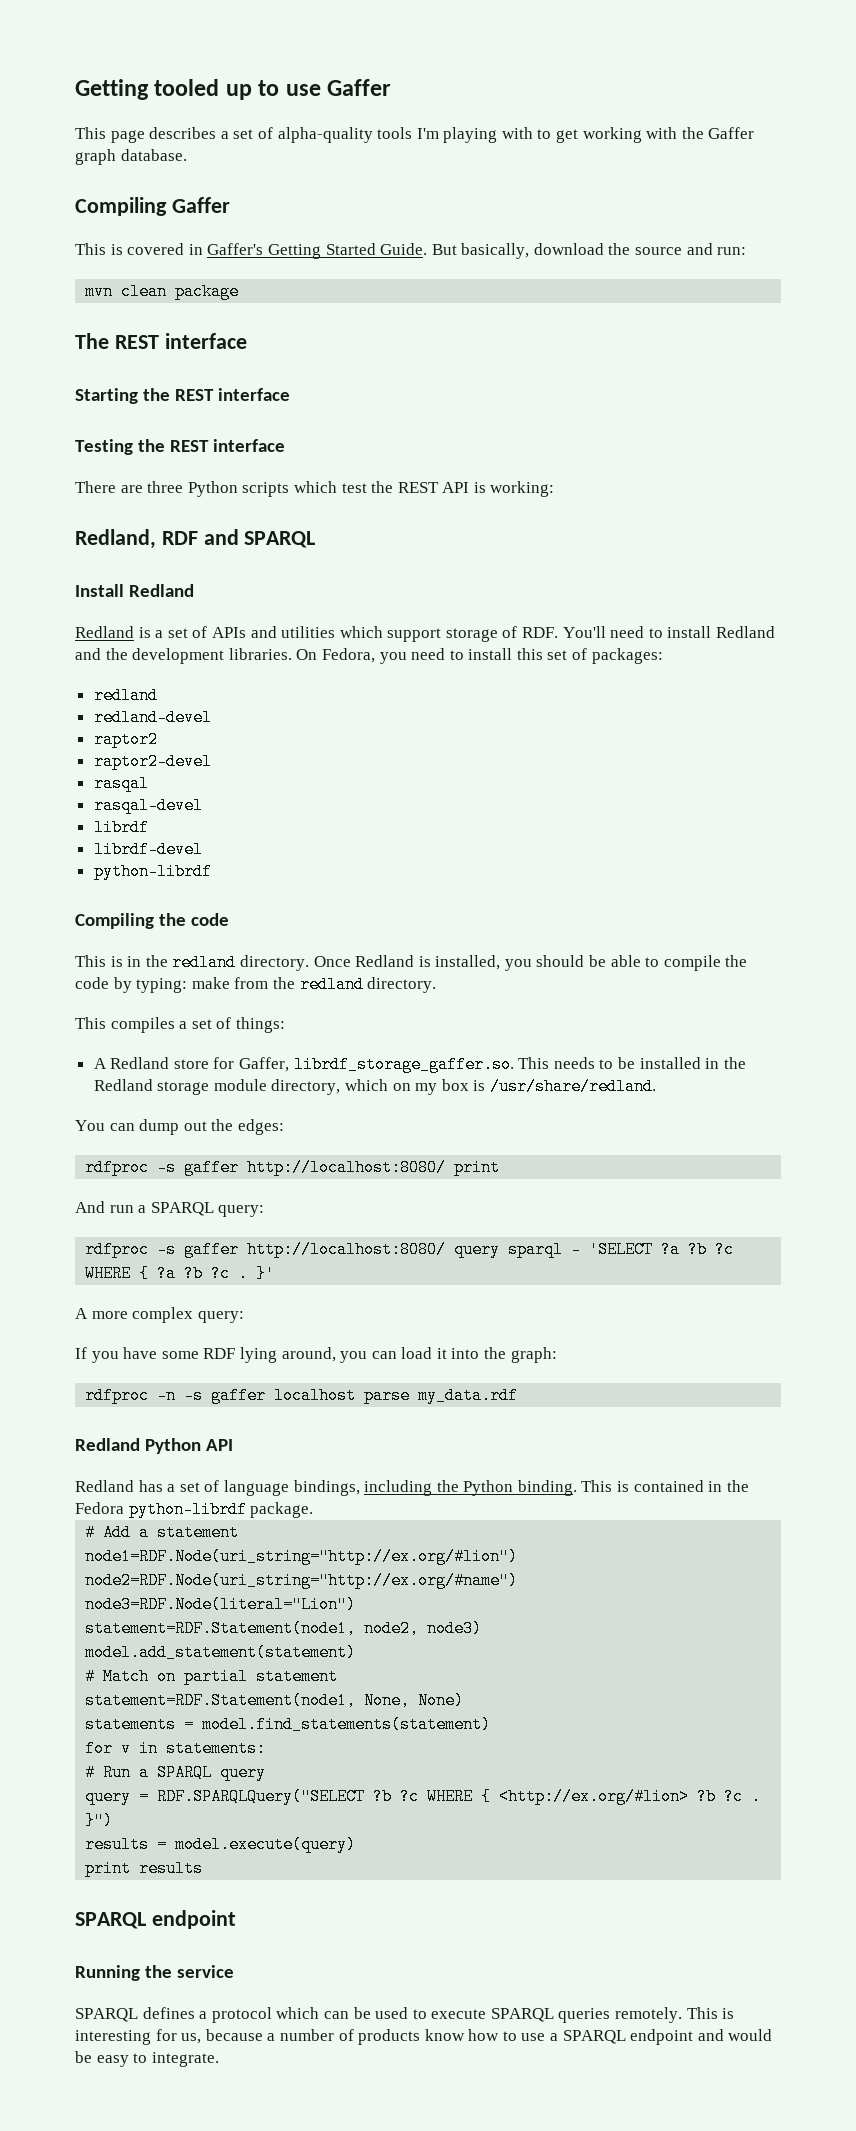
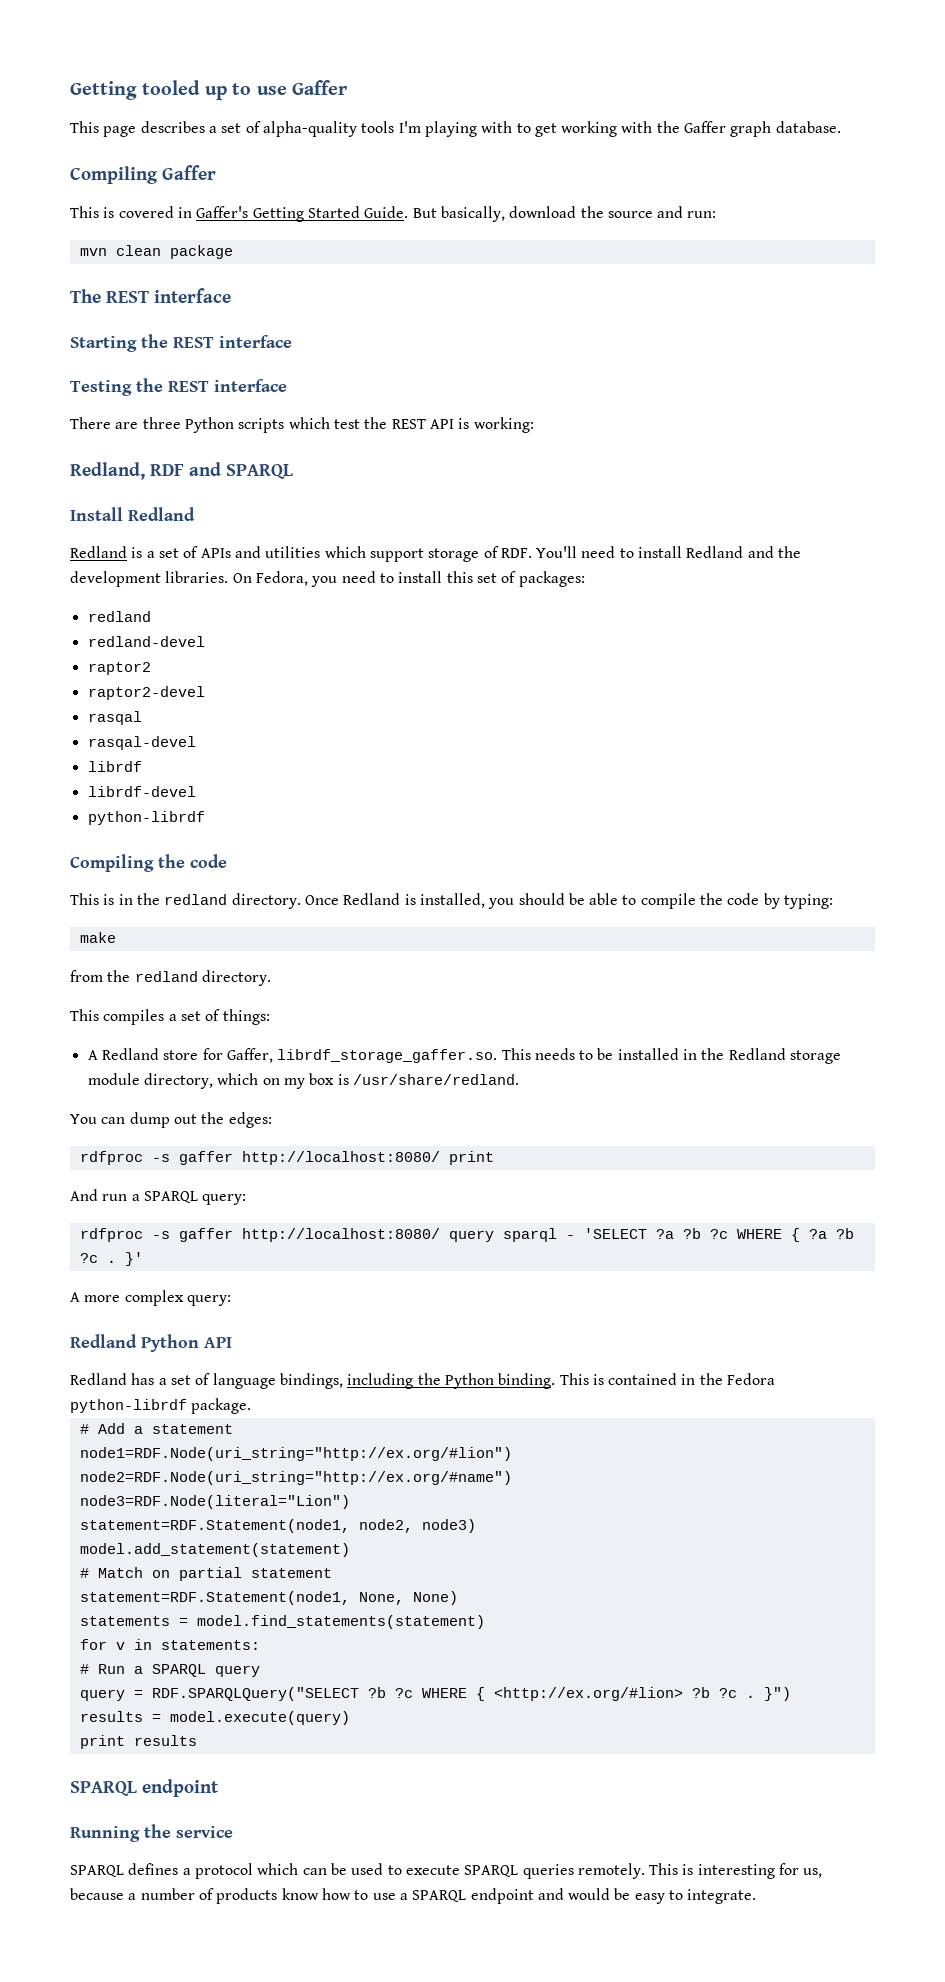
(188, 985) none -> (834, 901) //
(230, 983) none -> (116, 937) //
[75,1347,557,1363] [85,1387,519,1404] // If you have some RDF lying around, you can load it into the graph: // rdfproc -n -s gaffer localhost parse my_data.rdf -> (231, 1300) none

